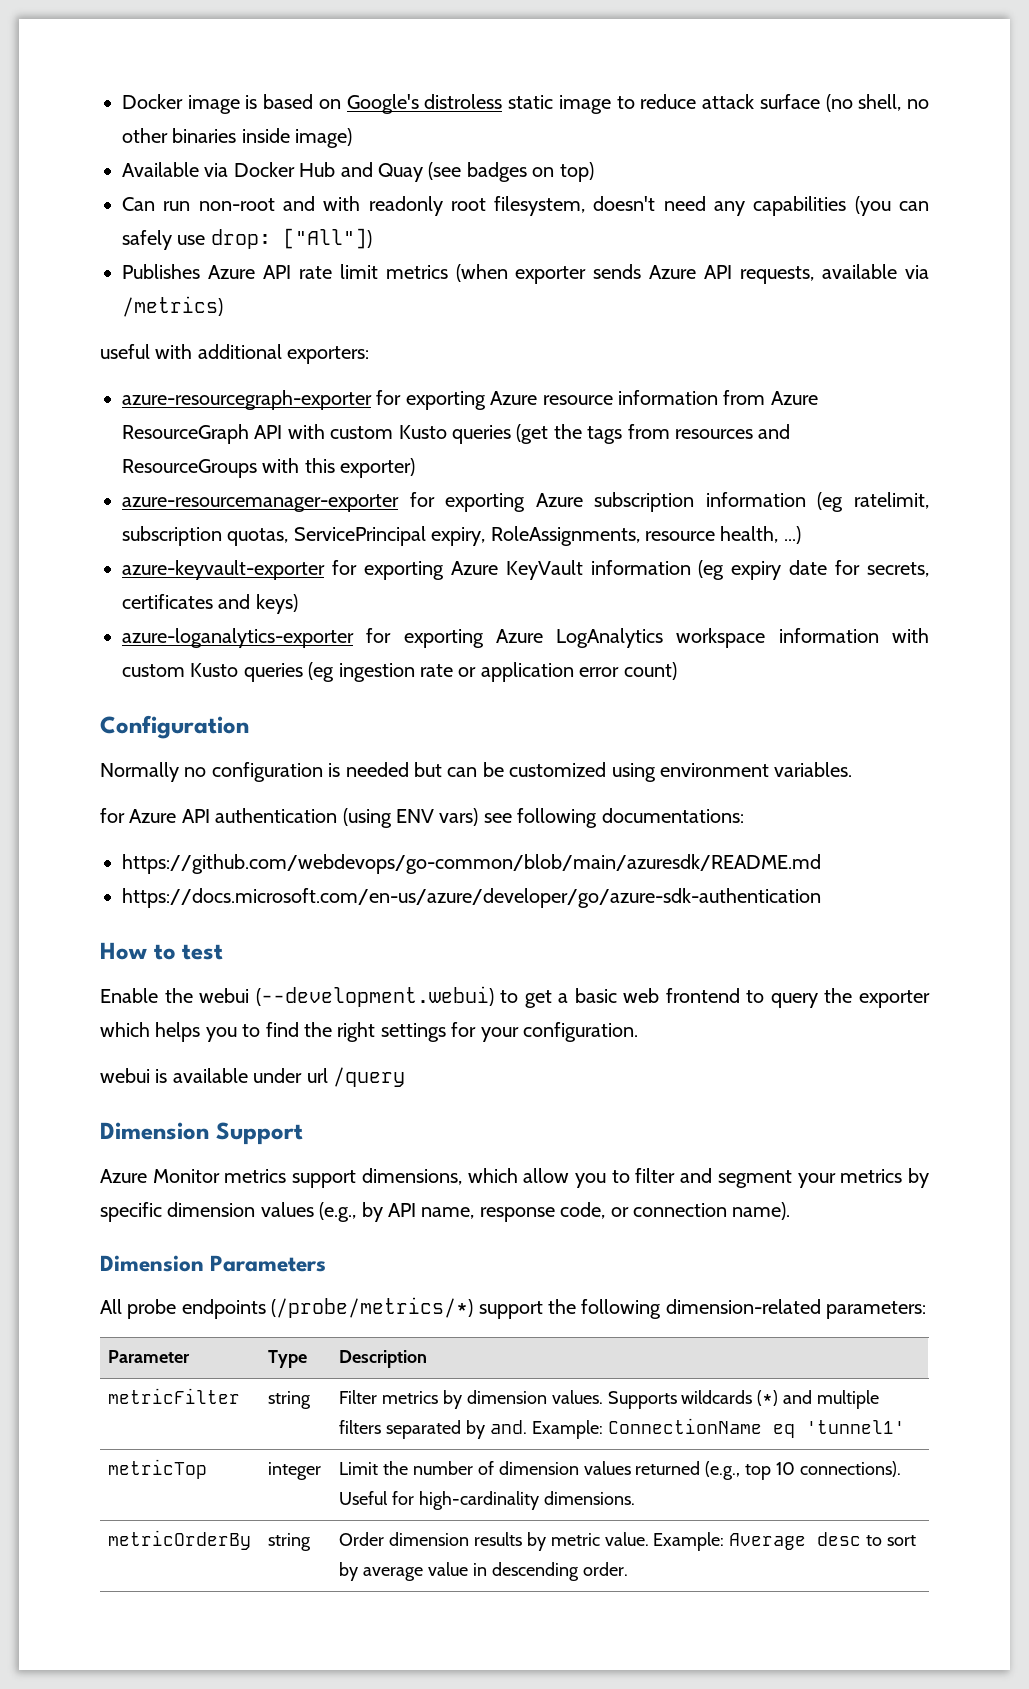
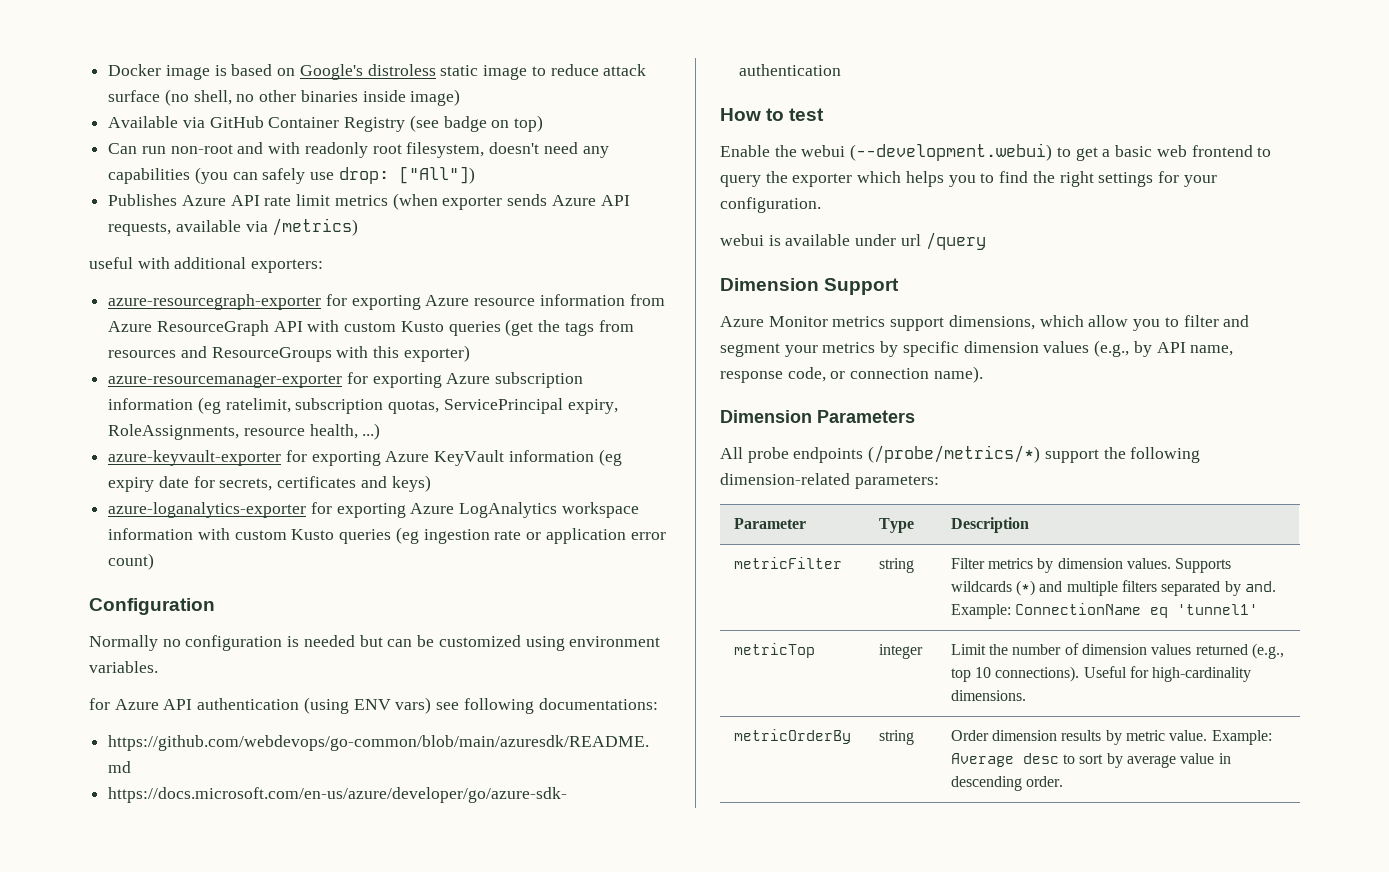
[233,162,527,182] Docker Hub and Quay (see badges -> [209,115,487,132] GitHub Container Registry (see badge

